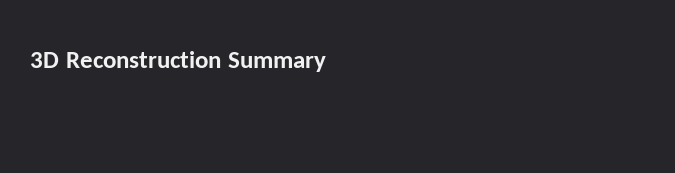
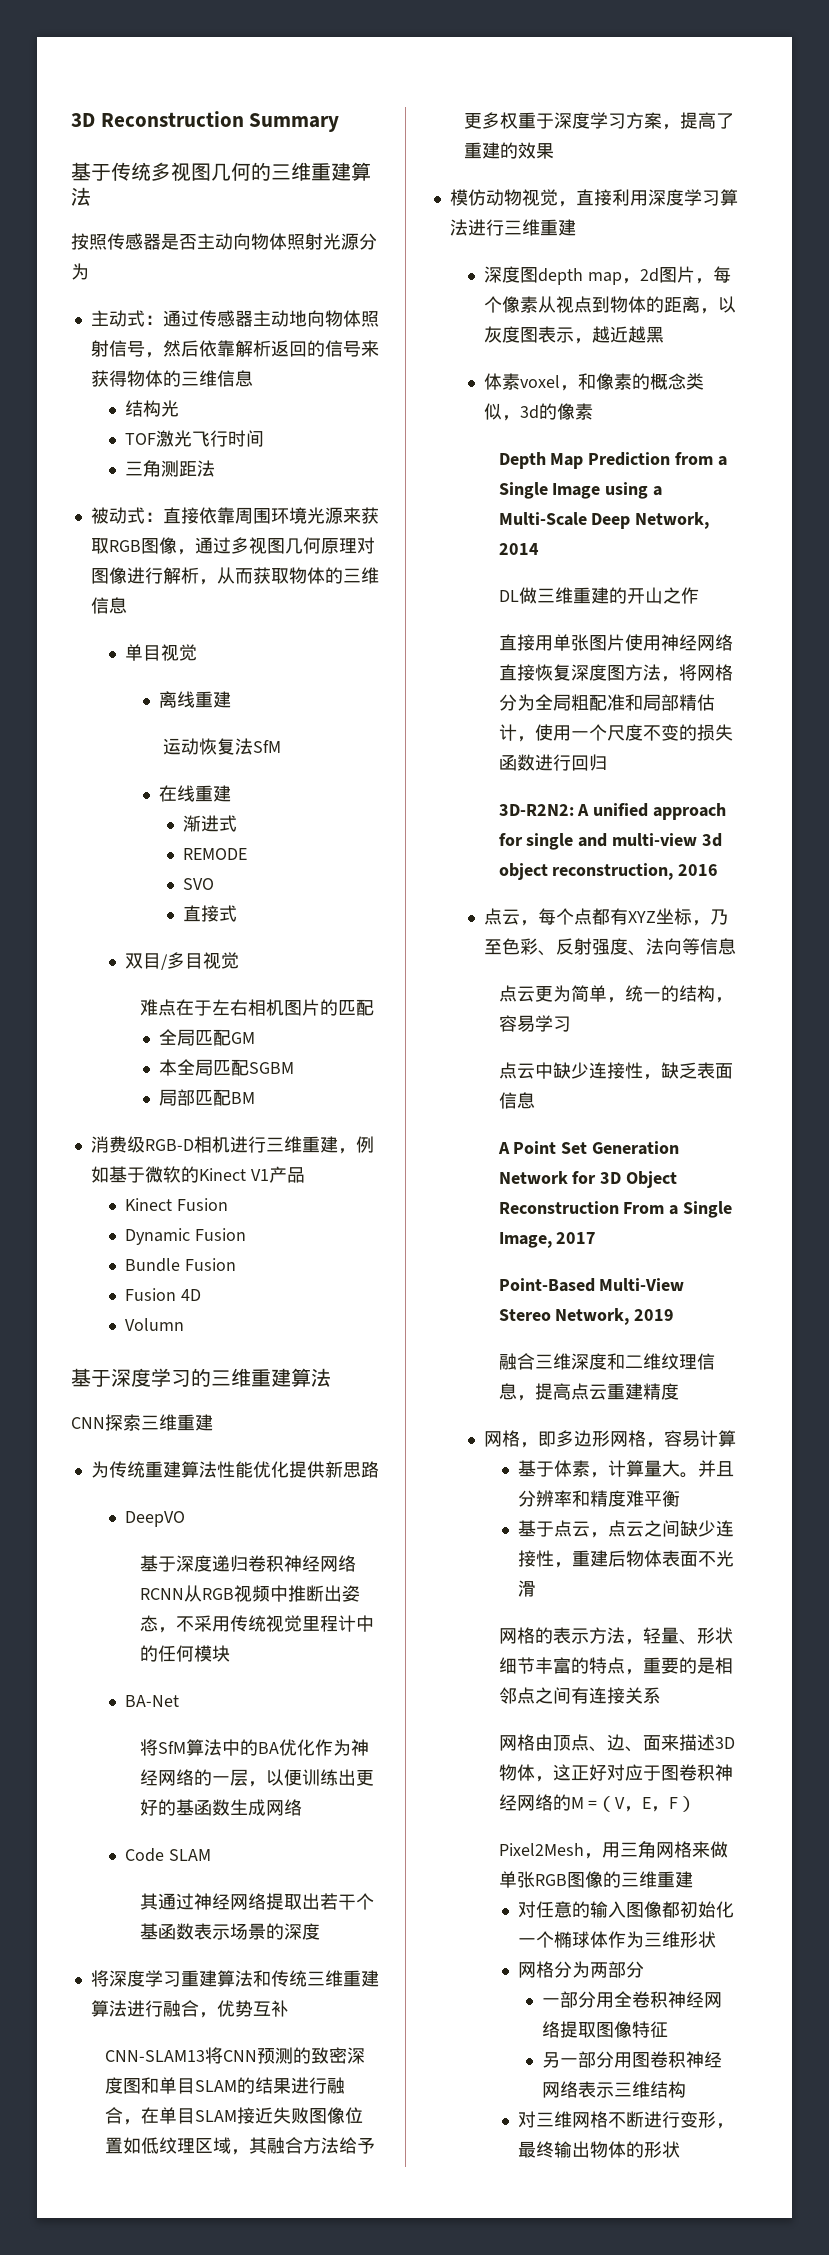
(326, 62) none -> [71,162,371,182] [71,187,91,206] [71,233,377,250] [71,263,89,280] [90,310,379,327] [90,340,379,358] [90,370,253,387] [125,400,180,417] [125,430,265,447] [125,460,216,477] [90,507,379,524] [90,537,375,555] [90,567,379,585] [90,597,127,614] [125,644,198,661] [159,691,232,708] [163,738,282,755] [159,785,232,802] [183,815,238,832] [183,848,248,860] [183,878,215,890] [183,905,238,922] [125,952,240,970] [139,999,374,1016] [159,1029,256,1046] [159,1059,295,1076] [159,1089,256,1106] [90,1136,374,1154] [90,1166,305,1183] [125,1198,228,1211] [125,1228,246,1245] [125,1258,236,1272] [125,1288,201,1301] [125,1318,185,1331] [71,1368,331,1387] [71,1414,213,1431] [90,1461,379,1478] [125,1511,186,1527] [139,1555,356,1572] [139,1585,360,1602] [139,1615,374,1633] [139,1645,230,1662] [125,1695,180,1707] [139,1739,369,1756] [139,1769,374,1787] [139,1799,302,1816] [125,1848,211,1862] [139,1893,374,1910] [139,1923,320,1940] [90,1970,379,1987] [90,2000,289,2018] [105,2047,366,2064] [105,2077,346,2094] [105,2107,364,2125] [105,2137,376,2155] [464,112,735,130] [464,142,555,159] [449,189,738,207] [449,219,576,236] [484,266,731,285] [484,296,737,314] [484,326,665,344] [484,373,705,391] [484,403,594,421] [498,452,728,469] [498,482,663,499] [498,512,710,529] [498,543,539,555] [498,587,699,604] [498,634,733,651] [498,664,733,682] [498,694,715,711] [498,724,733,742] [498,754,607,771] [498,803,727,820] [498,833,723,850] [498,863,719,880] [484,908,729,926] [484,938,737,956] [498,985,733,1003] [498,1015,571,1032] [498,1062,733,1080] [498,1092,535,1109] [497,1141,680,1155] [498,1171,678,1188] [498,1201,733,1218] [498,1232,597,1248] [498,1278,685,1292] [498,1308,675,1325] [498,1353,715,1370] [498,1383,679,1401] [484,1430,737,1448] [518,1460,735,1478] [518,1490,681,1507] [518,1520,735,1538] [518,1550,735,1568] [518,1580,537,1597] [498,1627,733,1645] [498,1657,733,1675] [498,1687,661,1704] [498,1734,735,1752] [498,1764,733,1782] [498,1794,697,1812] [498,1841,728,1859] [498,1871,693,1888] [518,1901,735,1918] [518,1931,717,1948] [518,1961,645,1978] [542,1991,723,2008] [542,2021,669,2038] [542,2051,723,2068] [542,2081,687,2098] [518,2111,735,2129] [518,2141,681,2158] // 基于传统多视图几何的三维重建算法 // 按照传感器是否主动向物体照射光源分为 // 主动式：通过传感器主动地向物体照射信号，然后依靠解析返回的信号来获得物体的三维信息 // 结构光 // TOF激光飞行时间 // 三角测距法 // 被动式：直接依靠周围环境光源来获取RGB图像，通过多视图几何原理对图像进行解析，从而获取物体的三维信息 // 单目视觉 // 离线重建 // 运动恢复法SfM // 在线重建 // 渐进式 // REMODE // SVO // 直接式 // 双目/多目视觉 // 难点在于左右相机图片的匹配 // 全局匹配GM // 本全局匹配SGBM // 局部匹配BM // 消费级RGB-D相机进行三维重建，例如基于微软的Kinect V1产品 // Kinect Fusion // Dynamic Fusion // Bundle Fusion // Fusion 4D // Volumn // 基于深度学习的三维重建算法 // CNN探索三维重建 // 为传统重建算法性能优化提供新思路 // DeepVO // 基于深度递归卷积神经网络RCNN从RGB视频中推断出姿态，不采用传统视觉里程计中的任何模块 // BA-Net // 将SfM算法中的BA优化作为神经网络的一层，以便训练出更好的基函数生成网络 // Code SLAM // 其通过神经网络提取出若干个基函数表示场景的深度 // 将深度学习重建算法和传统三维重建算法进行融合，优势互补 // CNN-SLAM13将CNN预测的致密深度图和单目SLAM的结果进行融合，在单目SLAM接近失败图像位置如低纹理区域，其融合方法给予更多权重于深度学习方案，提高了重建的效果 // 模仿动物视觉，直接利用深度学习算法进行三维重建 // 深度图depth map，2d图片，每个像素从视点到物体的距离，以灰度图表示，越近越黑 // 体素voxel，和像素的概念类似，3d的像素 // Depth Map Prediction from a Single Image using a Multi-Scale Deep Network, 2014 // DL做三维重建的开山之作 // 直接用单张图片使用神经网络直接恢复深度图方法，将网格分为全局粗配准和局部精估计，使用一个尺度不变的损失函数进行回归 // 3D-R2N2: A unified approach for single and multi-view 3d object reconstruction, 2016 // 点云，每个点都有XYZ坐标，乃至色彩、反射强度、法向等信息 // 点云更为简单，统一的结构，容易学习 // 点云中缺少连接性，缺乏表面信息 // A Point Set Generation Network for 3D Object Reconstruction From a Single Image, 2017 // Point-Based Multi-View Stereo Network, 2019 // 融合三维深度和二维纹理信息，提高点云重建精度 // 网格，即多边形网格，容易计算 // 基于体素，计算量大。并且分辨率和精度难平衡 // 基于点云，点云之间缺少连接性，重建后物体表面不光滑 // 网格的表示方法，轻量、形状细节丰富的特点，重要的是相邻点之间有连接关系 // 网格由顶点、边、面来描述3D物体，这正好对应于图卷积神经网络的M =（V，E，F） // Pixel2Mesh，用三角网格来做单张RGB图像的三维重建 // 对任意的输入图像都初始化一个椭球体作为三维形状 // 网格分为两部分 // 一部分用全卷积神经网络提取图像特征 // 另一部分用图卷积神经网络表示三维结构 // 对三维网格不断进行变形，最终输出物体的形状

